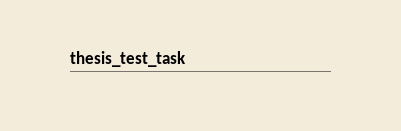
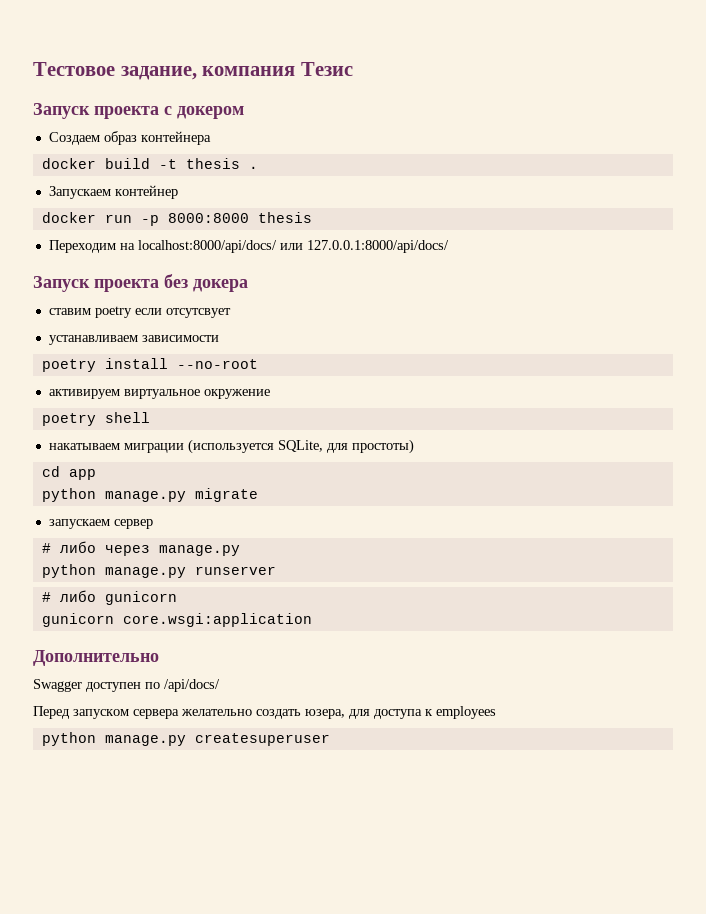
[70,51,186,67] thesis_test_task -> [33,62,353,80] [33,103,244,119] [48,131,211,145] [41,158,258,169] [48,185,178,199] [41,212,312,226] [48,240,449,253] [33,274,248,292] [48,306,231,318] [48,335,219,345] [41,358,258,372] [48,389,270,399] [41,412,150,426] [48,439,414,454] [41,466,96,480] [41,488,258,502] [48,519,153,529] [41,541,240,556] [41,564,276,578] [41,590,177,605] [41,613,312,627] [33,650,159,666] [33,679,220,692] [33,706,496,719] [41,732,330,746] Тестовое задание, компания Тезис // Запуск проекта с докером // Создаем образ контейнера // docker build -t thesis . // Запускаем контейнер // docker run -p 8000:8000 thesis // Переходим на localhost:8000/api/docs/ или 127.0.0.1:8000/api/docs/ // Запуск проекта без докера // ставим poetry если отсутсвует // устанавливаем зависимости // poetry install --no-root // активируем виртуальное окружение // poetry shell // накатываем миграции (используется SQLite, для простоты) // cd app // python manage.py migrate // запускаем сервер // # либо через manage.py // python manage.py runserver // # либо gunicorn // gunicorn core.wsgi:application // Дополнительно // Swagger доступен по /api/docs/ // Перед запуском сервера желательно создать юзера, для доступа к employees // python manage.py createsuperuser

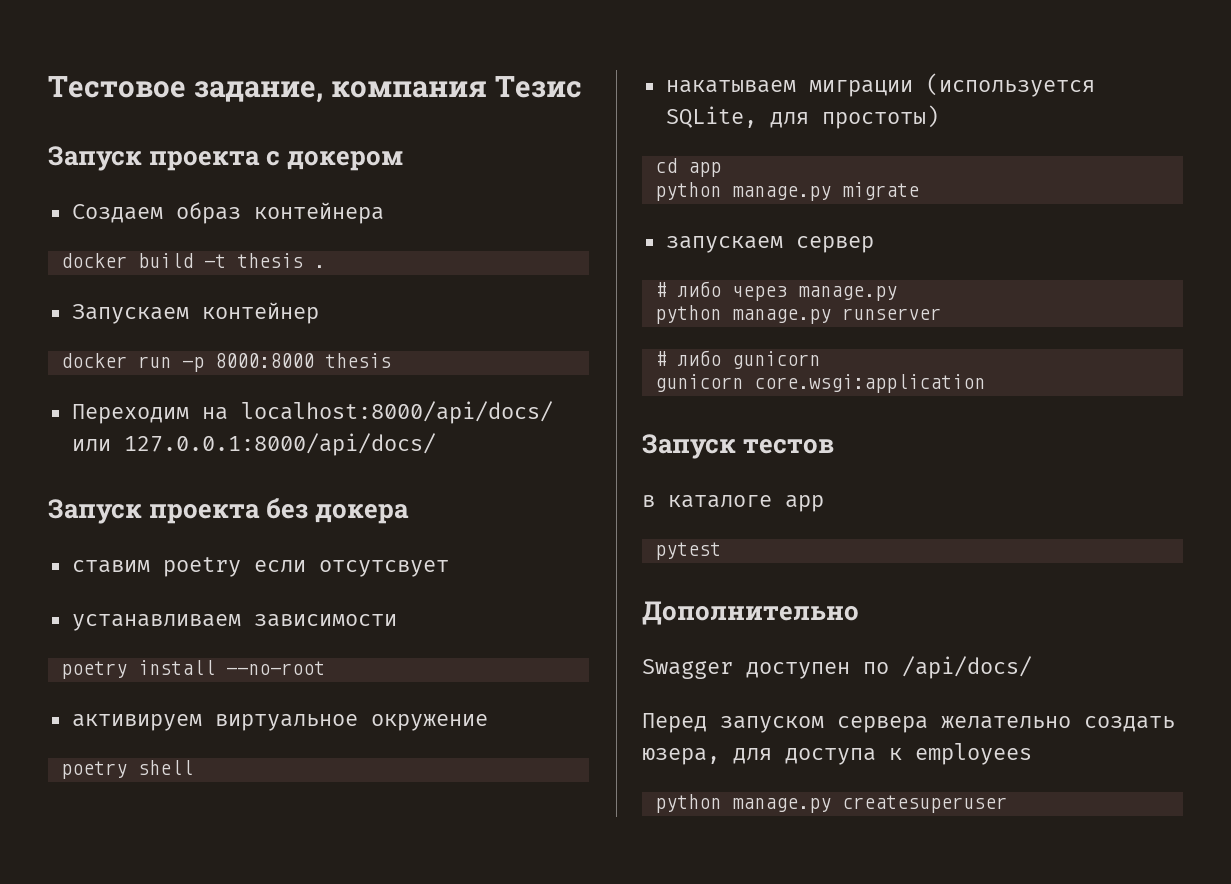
(312, 620) none -> [642,434,835,459] [642,495,824,512] [654,542,721,560] // Запуск тестов // в каталоге app // pytest

